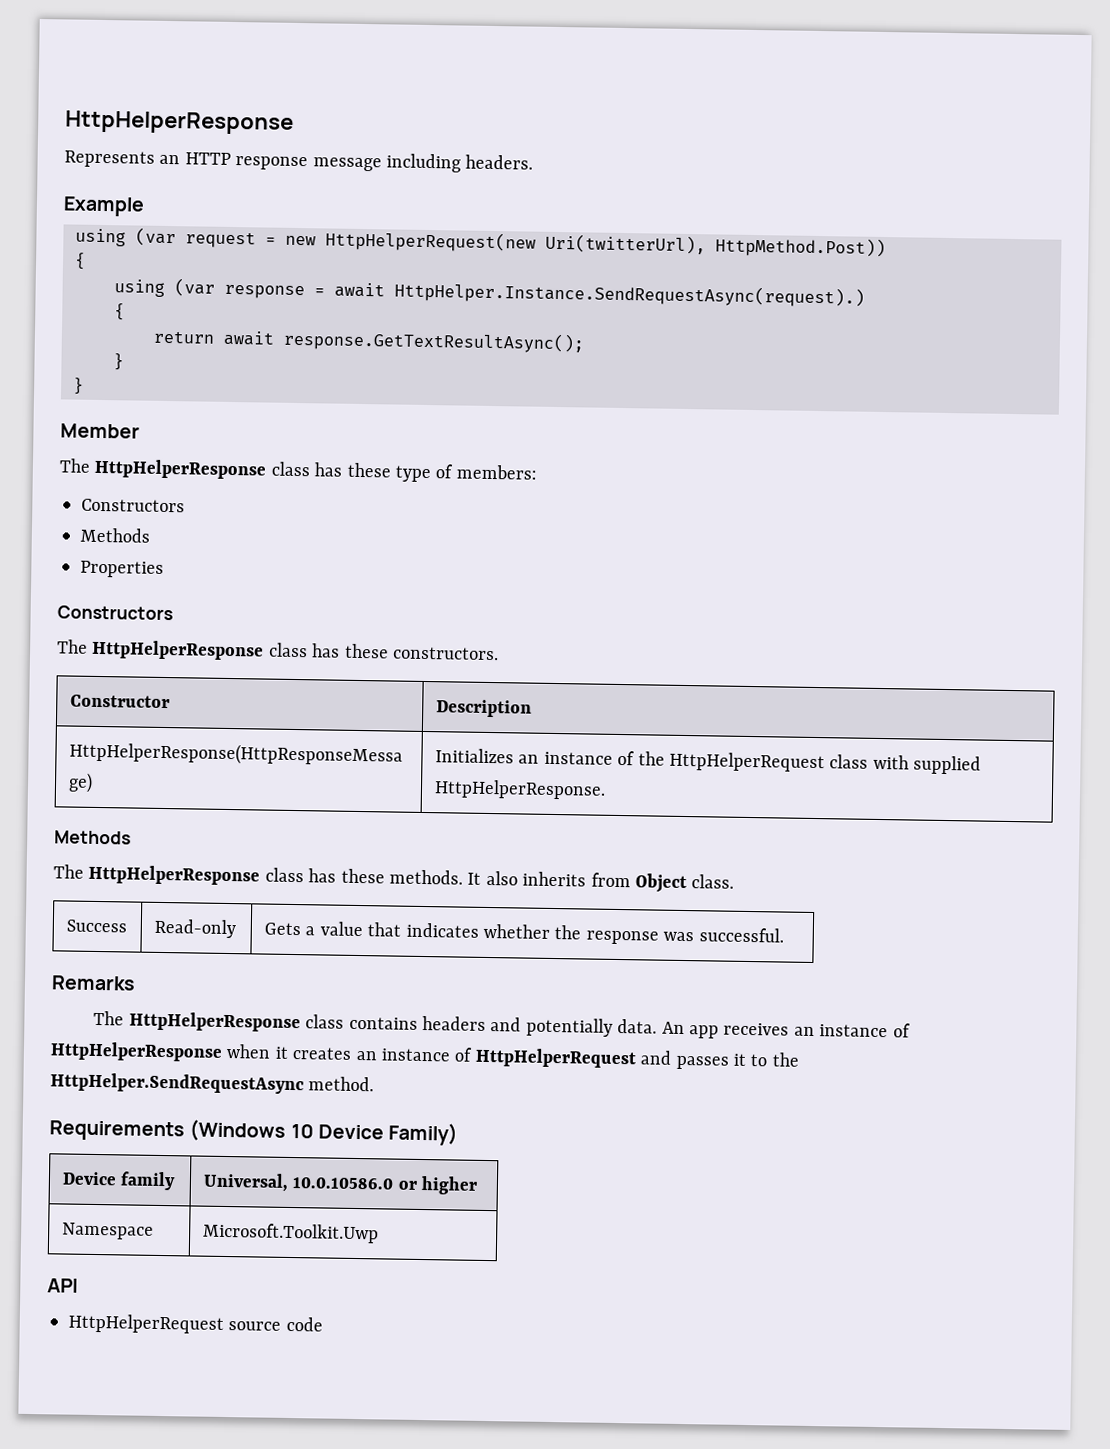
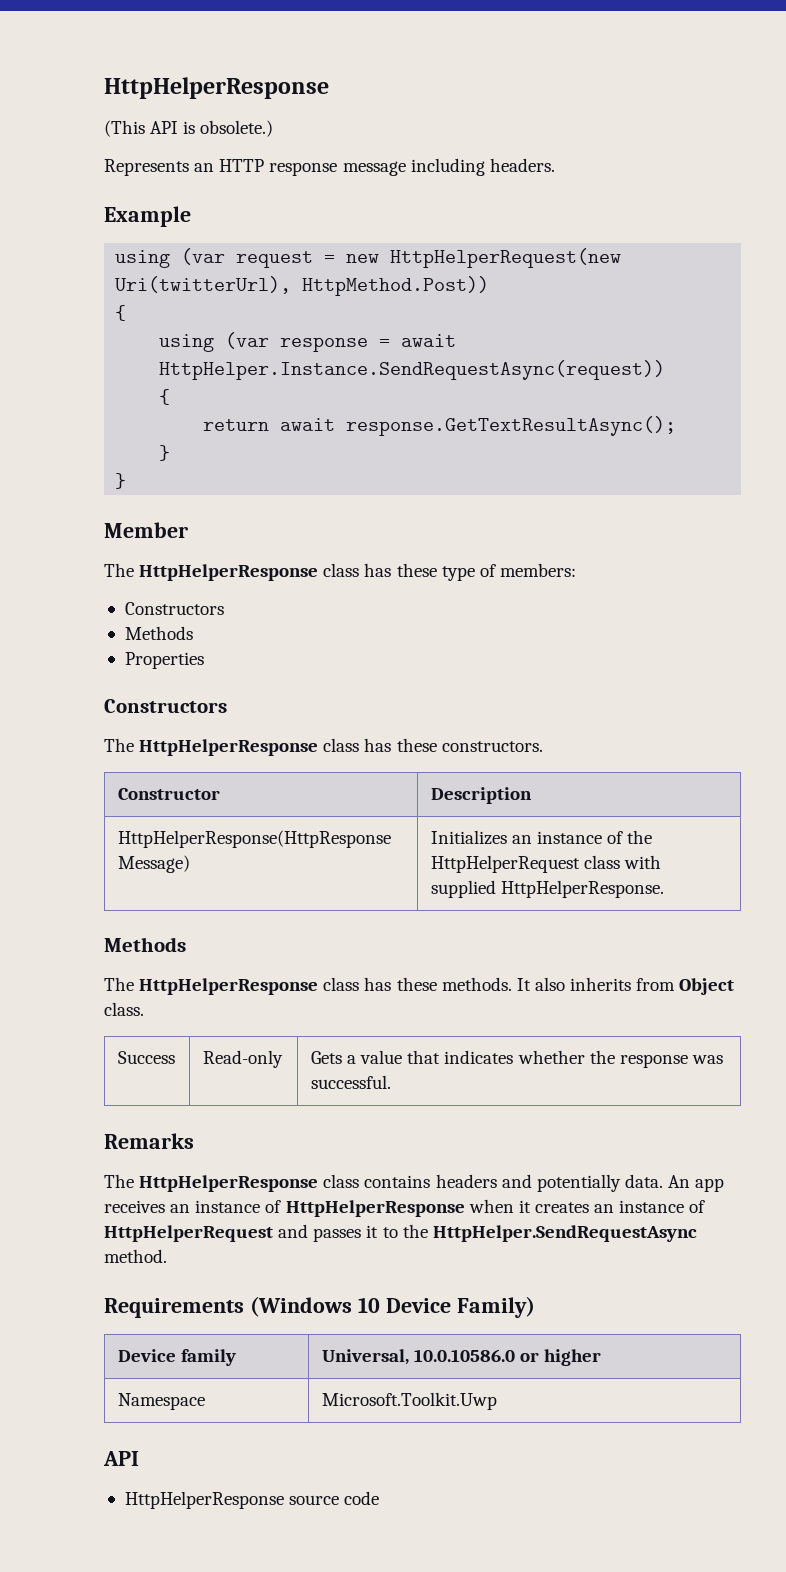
[65,110,294,135] HttpHelperResponse -> [104,77,329,99] [104,120,274,137] HttpHelperResponse // (This API is obsolete.)
[394,281,865,308] HttpHelper.Instance.SendRequestAsync(request).) -> [159,360,666,380] HttpHelper.Instance.SendRequestAsync(request))
[68,1313,224,1334] HttpHelperRequest -> [124,1491,284,1509] HttpHelperResponse

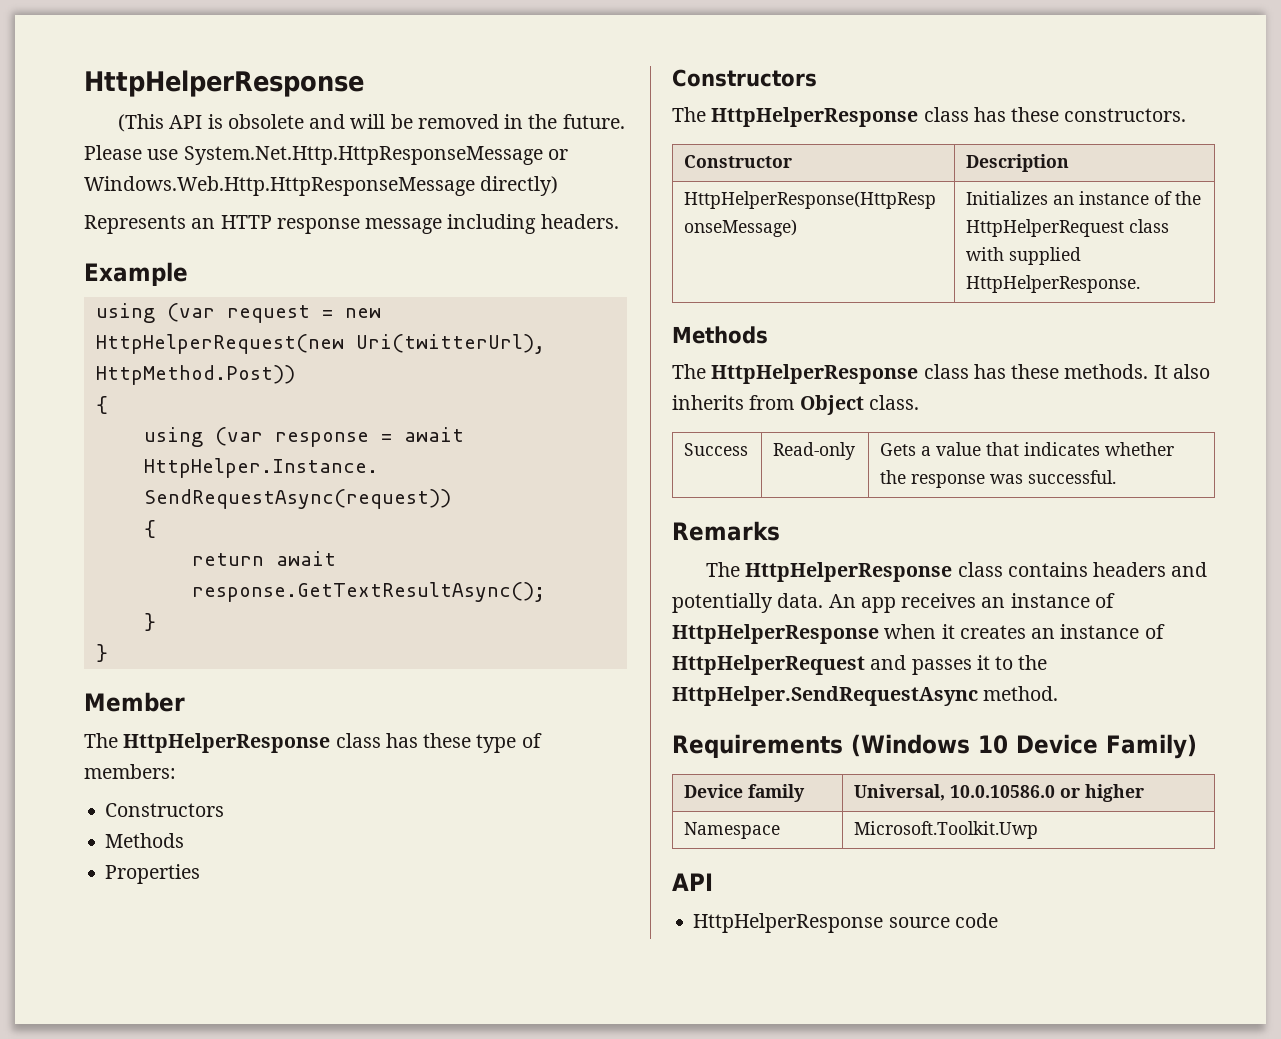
[200,120,274,137] obsolete.) -> [227,114,625,129] [84,145,568,165] [84,176,559,196] obsolete and will be removed in the future. Please use System.Net.Http.HttpResponseMessage or Windows.Web.Http.HttpResponseMessage directly)

